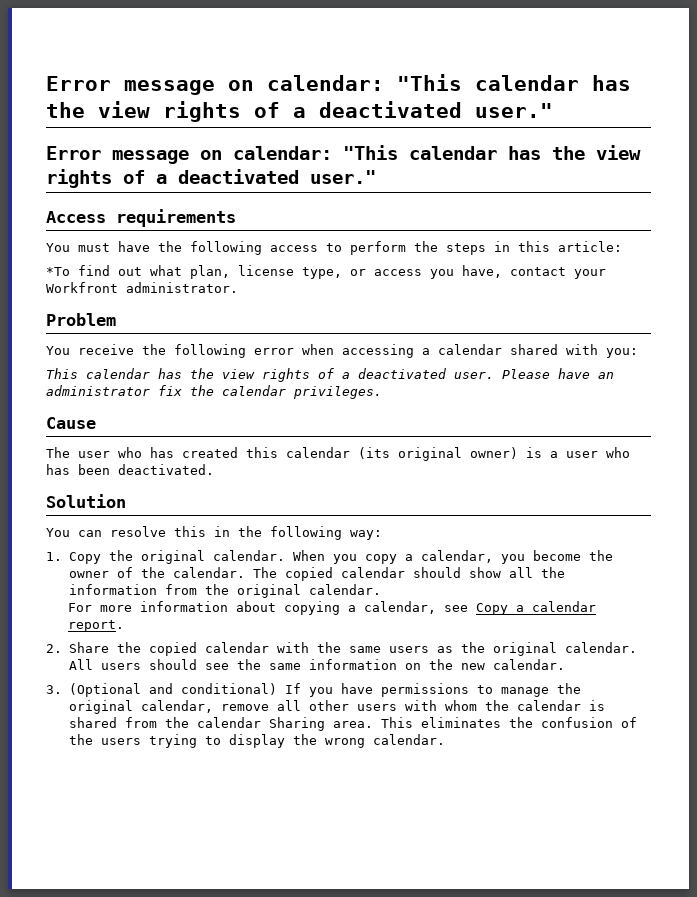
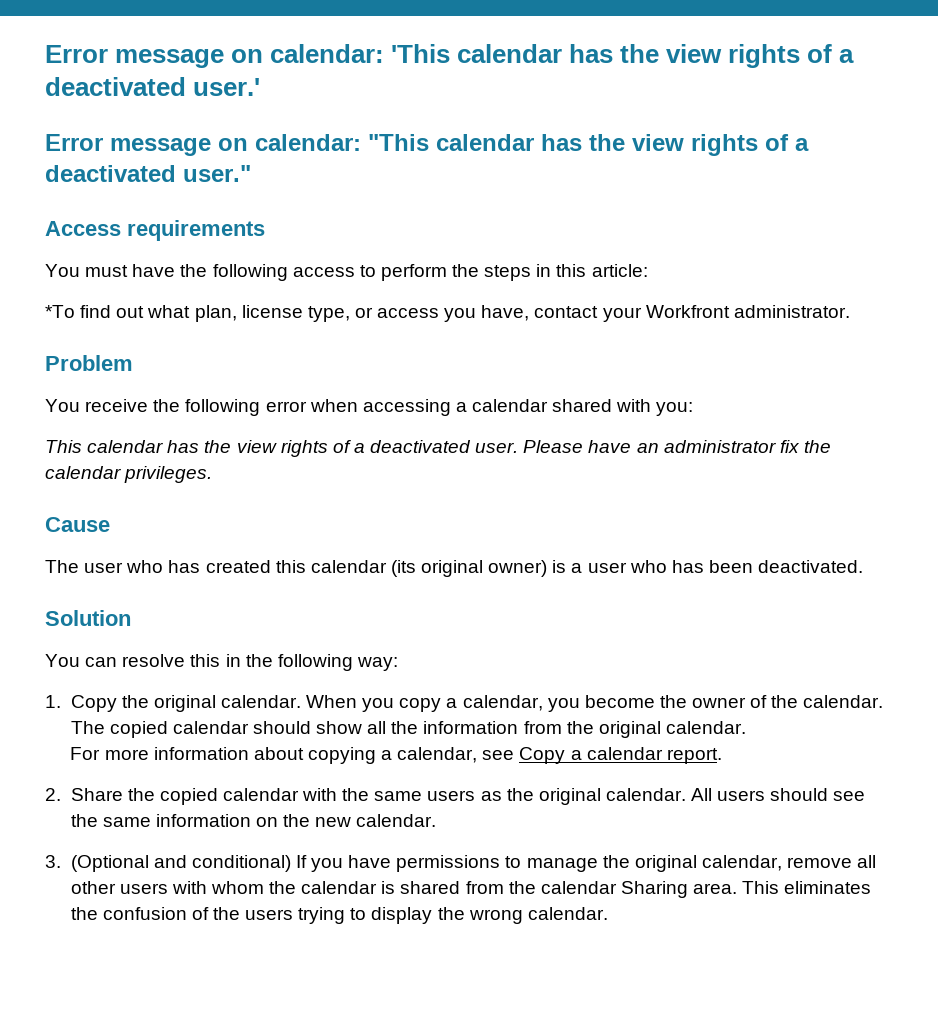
[46,74,631,95] [46,101,553,122] Error message on calendar: "This calendar has the view rights of a deactivated user." -> [45,44,855,68] [45,77,261,96] Error message on calendar: 'This calendar has the view rights of a deactivated user.'

